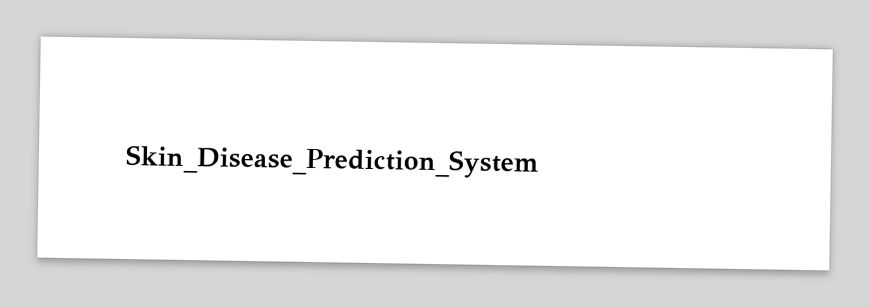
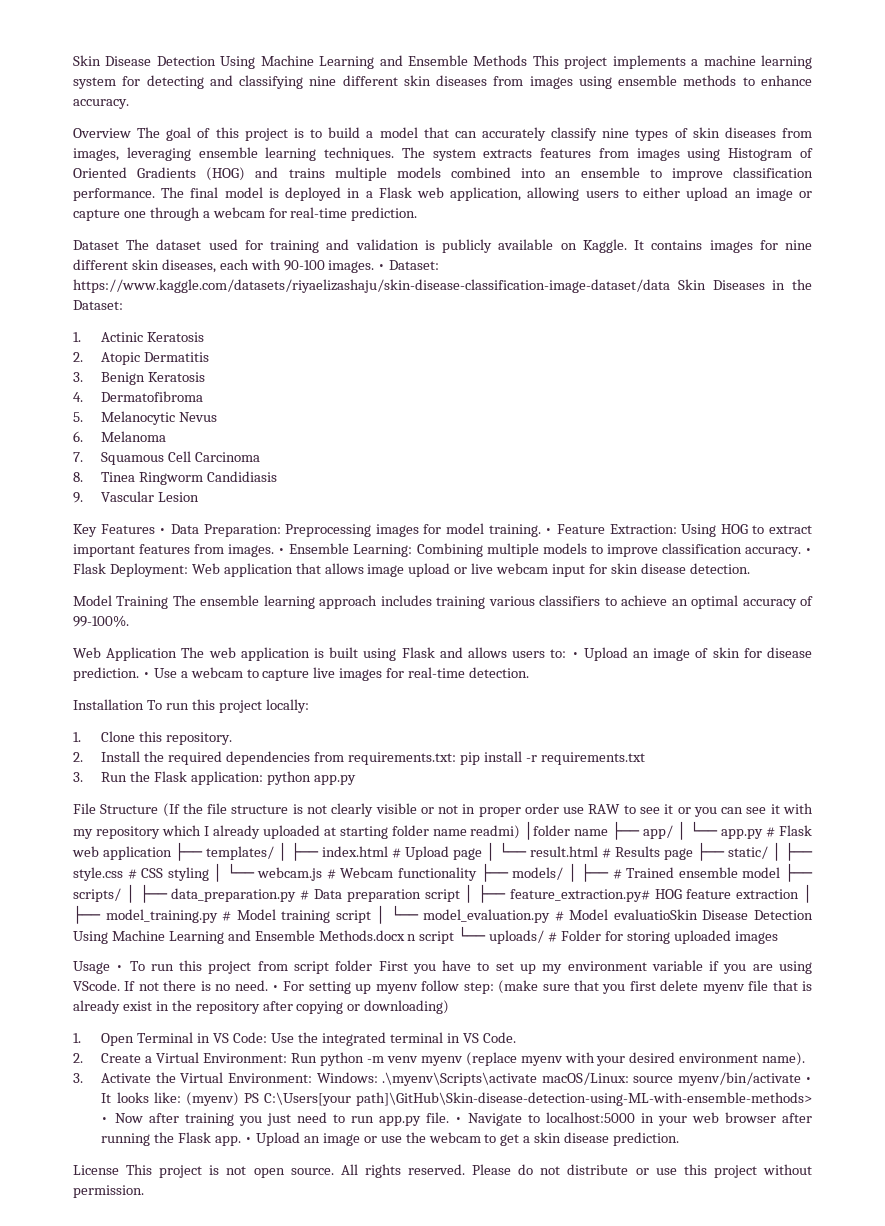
[125,144,540,179] Skin_Disease_Prediction_System -> [73,55,813,69] [73,75,812,89] [73,99,129,109] [73,127,812,141] [73,147,813,161] [73,167,813,181] [73,187,812,201] [73,207,418,221] [73,239,813,253] [73,259,440,273] [73,279,812,293] [73,300,123,310] [73,332,205,342] [73,352,210,365] [73,372,206,385] [73,391,204,402] [73,411,218,425] [73,431,167,442] [73,451,261,465] [73,471,278,485] [73,491,200,503] [73,523,812,537] [73,543,812,557] [73,563,750,577] [73,595,814,609] [73,615,129,627] [73,647,813,661] [73,667,530,681] [73,699,309,713] [73,731,233,745] [73,751,645,765] [73,771,357,785] [73,803,813,817] [73,821,812,840] [72,842,813,861] [73,863,813,882] [73,884,813,903] [73,905,814,924] [73,926,778,944] [73,960,813,974] [73,980,812,994] [73,1000,450,1014] [73,1032,516,1046] [73,1052,806,1066] [73,1072,813,1086] [101,1092,812,1106] [101,1112,813,1126] [101,1132,680,1146] [73,1164,812,1178] [73,1185,144,1198] Skin Disease Detection Using Machine Learning and Ensemble Methods This project implements a machine learning system for detecting and classifying nine different skin diseases from images using ensemble methods to enhance accuracy. // Overview The goal of this project is to build a model that can accurately classify nine types of skin diseases from images, leveraging ensemble learning techniques. The system extracts features from images using Histogram of Oriented Gradients (HOG) and trains multiple models combined into an ensemble to improve classification performance. The final model is deployed in a Flask web application, allowing users to either upload an image or capture one through a webcam for real-time prediction. // Dataset The dataset used for training and validation is publicly available on Kaggle. It contains images for nine different skin diseases, each with 90-100 images. • Dataset: https://www.kaggle.com/datasets/riyaelizashaju/skin-disease-classification-image-dataset/data Skin Diseases in the Dataset: // 1. Actinic Keratosis // 2. Atopic Dermatitis // 3. Benign Keratosis // 4. Dermatofibroma // 5. Melanocytic Nevus // 6. Melanoma // 7. Squamous Cell Carcinoma // 8. Tinea Ringworm Candidiasis // 9. Vascular Lesion // Key Features • Data Preparation: Preprocessing images for model training. • Feature Extraction: Using HOG to extract important features from images. • Ensemble Learning: Combining multiple models to improve classification accuracy. • Flask Deployment: Web application that allows image upload or live webcam input for skin disease detection. // Model Training The ensemble learning approach includes training various classifiers to achieve an optimal accuracy of 99-100%. // Web Application The web application is built using Flask and allows users to: • Upload an image of skin for disease prediction. • Use a webcam to capture live images for real-time detection. // Installation To run this project locally: // 1. Clone this repository. // 2. Install the required dependencies from requirements.txt: pip install -r requirements.txt // 3. Run the Flask application: python app.py // File Structure (If the file structure is not clearly visible or not in proper order use RAW to see it or you can see it with my repository which I already uploaded at starting folder name readmi) │folder name ├── app/ │ └── app.py # Flask web application ├── templates/ │ ├── index.html # Upload page │ └── result.html # Results page ├── static/ │ ├── style.css # CSS styling │ └── webcam.js # Webcam functionality ├── models/ │ ├── # Trained ensemble model ├── scripts/ │ ├── data_preparation.py # Data preparation script │ ├── feature_extraction.py# HOG feature extraction │ ├── model_training.py # Model training script │ └── model_evaluation.py # Model evaluatioSkin Disease Detection Using Machine Learning and Ensemble Methods.docx n script └── uploads/ # Folder for storing uploaded images // Usage • To run this project from script folder First you have to set up my environment variable if you are using VScode. If not there is no need. • For setting up myenv follow step: (make sure that you first delete myenv file that is already exist in the repository after copying or downloading) // 1. Open Terminal in VS Code: Use the integrated terminal in VS Code. // 2. Create a Virtual Environment: Run python -m venv myenv (replace myenv with your desired environment name). // 3. Activate the Virtual Environment: Windows: .\myenv\Scripts\activate macOS/Linux: source myenv/bin/activate • It looks like: (myenv) PS C:\Users[your path]\GitHub\Skin-disease-detection-using-ML-with-ensemble-methods> • Now after training you just need to run app.py file. • Navigate to localhost:5000 in your web browser after running the Flask app. • Upload an image or use the webcam to get a skin disease prediction. // License This project is not open source. All rights reserved. Please do not distribute or use this project without permission.

